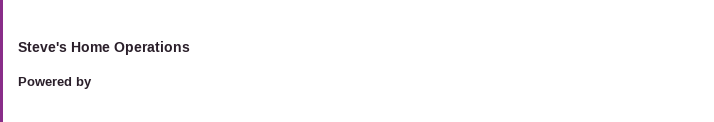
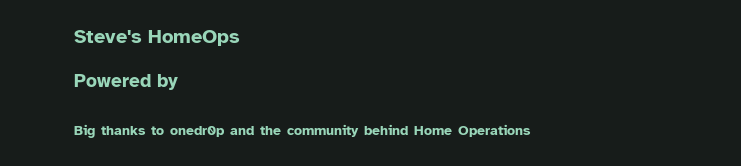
[71,41,190,55] Home Operations -> [148,30,240,46] HomeOps
(92, 83) none -> [74,124,531,138] // Big thanks to onedr0p and the community behind Home Operations

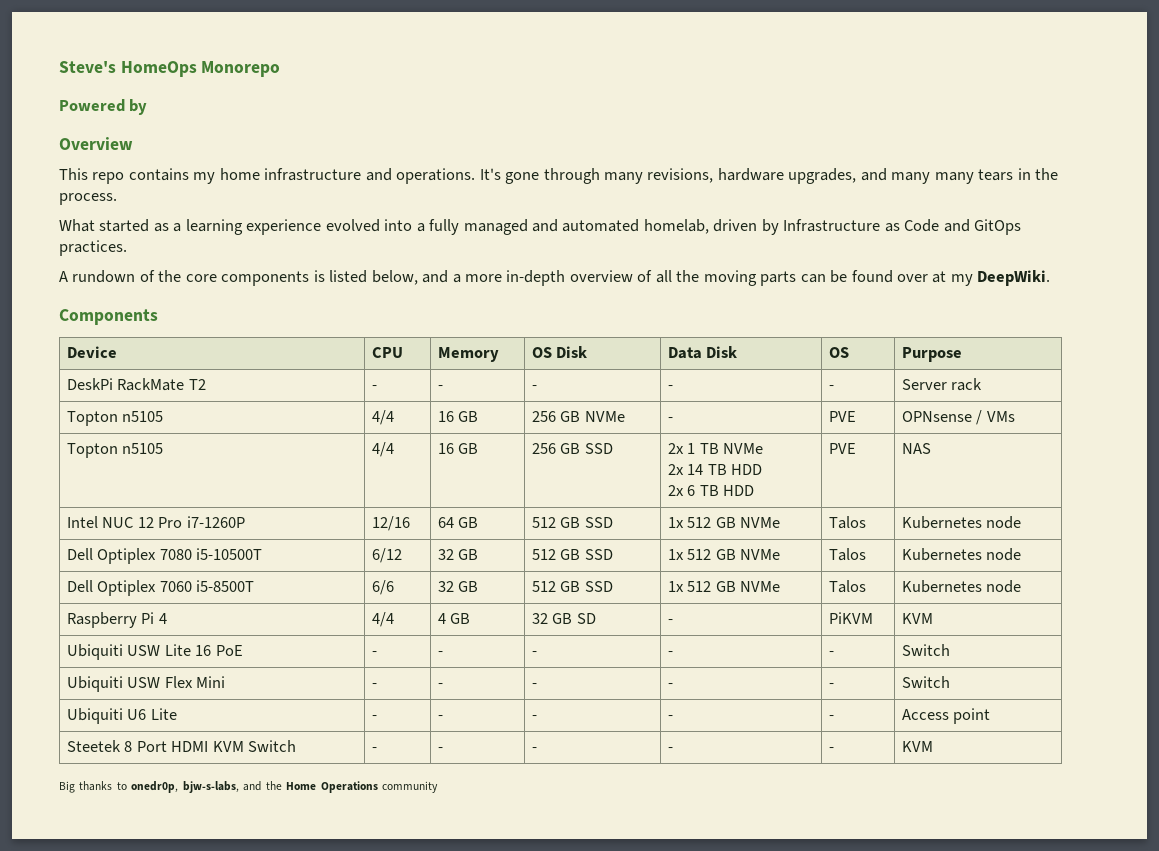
(240, 38) none -> [201,61,281,77] Monorepo
[74,124,408,138] Big thanks to onedr0p and the community behind -> [59,137,133,150] [59,168,1059,184] [59,193,117,205] [59,219,1022,235] [59,240,127,256] [59,270,1051,286] [59,309,158,325] [66,346,117,358] [371,347,403,358] [437,347,499,362] [531,346,588,358] [667,346,738,359] [828,347,849,358] [901,347,962,362] [66,378,206,391] [371,385,377,390] [437,385,443,390] [531,385,537,390] [667,385,673,390] [828,385,834,390] [901,378,983,391] [66,411,164,426] [371,410,394,425] [437,411,479,422] [531,411,625,422] [667,417,673,422] [828,411,856,422] [901,410,1015,425] [66,443,164,458] [371,442,394,457] [437,443,479,454] [531,443,613,454] [667,443,764,454] [667,464,763,475] [667,485,755,496] [828,443,856,454] [901,443,931,454] [66,516,245,528] [371,516,410,531] [437,517,479,528] [531,517,613,528] [667,517,781,528] [828,516,866,529] [901,516,1022,529] [66,548,263,564] [371,548,402,563] [437,549,479,560] [531,549,613,560] [667,549,781,560] [828,548,866,561] [901,548,1022,561] [66,580,255,596] [371,580,394,595] [437,581,479,592] [531,581,613,592] [667,581,781,592] [828,580,866,593] [901,580,1022,593] [66,612,167,628] [371,612,394,627] [437,613,471,624] [531,613,596,624] [667,619,673,624] [828,612,873,624] [901,613,933,624] [66,644,243,660] [371,651,377,656] [437,651,443,656] [531,651,537,656] [667,651,673,656] [828,651,834,656] [901,644,950,656] [66,676,226,692] [371,683,377,688] [437,683,443,688] [531,683,537,688] [667,683,673,688] [828,683,834,688] [901,676,950,688] [66,708,177,724] [371,715,377,720] [437,715,443,720] [531,715,537,720] [667,715,673,720] [828,715,834,720] [901,708,991,724] [66,740,297,752] [371,747,377,752] [437,747,443,752] [531,747,537,752] [667,747,673,752] [828,747,834,752] [901,741,933,752] [59,781,282,793] Overview // This repo contains my home infrastructure and operations. It's gone through many revisions, hardware upgrades, and many many tears in the process. // What started as a learning experience evolved into a fully managed and automated homelab, driven by Infrastructure as Code and GitOps practices. // A rundown of the core components is listed below, and a more in-depth overview of all the moving parts can be found over at my DeepWiki. // Components // Device | CPU | Memory | OS Disk | Data Disk | OS | Purpose // DeskPi RackMate T2 | - | - | - | - | - | Server rack // Topton n5105 | 4/4 | 16 GB | 256 GB NVMe | - | PVE | OPNsense / VMs // Topton n5105 | 4/4 | 16 GB | 256 GB SSD | 2x 1 TB NVMe // 2x 14 TB HDD // 2x 6 TB HDD | PVE | NAS // Intel NUC 12 Pro i7-1260P | 12/16 | 64 GB | 512 GB SSD | 1x 512 GB NVMe | Talos | Kubernetes node // Dell Optiplex 7080 i5-10500T | 6/12 | 32 GB | 512 GB SSD | 1x 512 GB NVMe | Talos | Kubernetes node // Dell Optiplex 7060 i5-8500T | 6/6 | 32 GB | 512 GB SSD | 1x 512 GB NVMe | Talos | Kubernetes node // Raspberry Pi 4 | 4/4 | 4 GB | 32 GB SD | - | PiKVM | KVM // Ubiquiti USW Lite 16 PoE | - | - | - | - | - | Switch // Ubiquiti USW Flex Mini | - | - | - | - | - | Switch // Ubiquiti U6 Lite | - | - | - | - | - | Access point // Steetek 8 Port HDMI KVM Switch | - | - | - | - | - | KVM // Big thanks to onedr0p, bjw-s-labs, and the
(531, 130) none -> [382,781,439,793] community

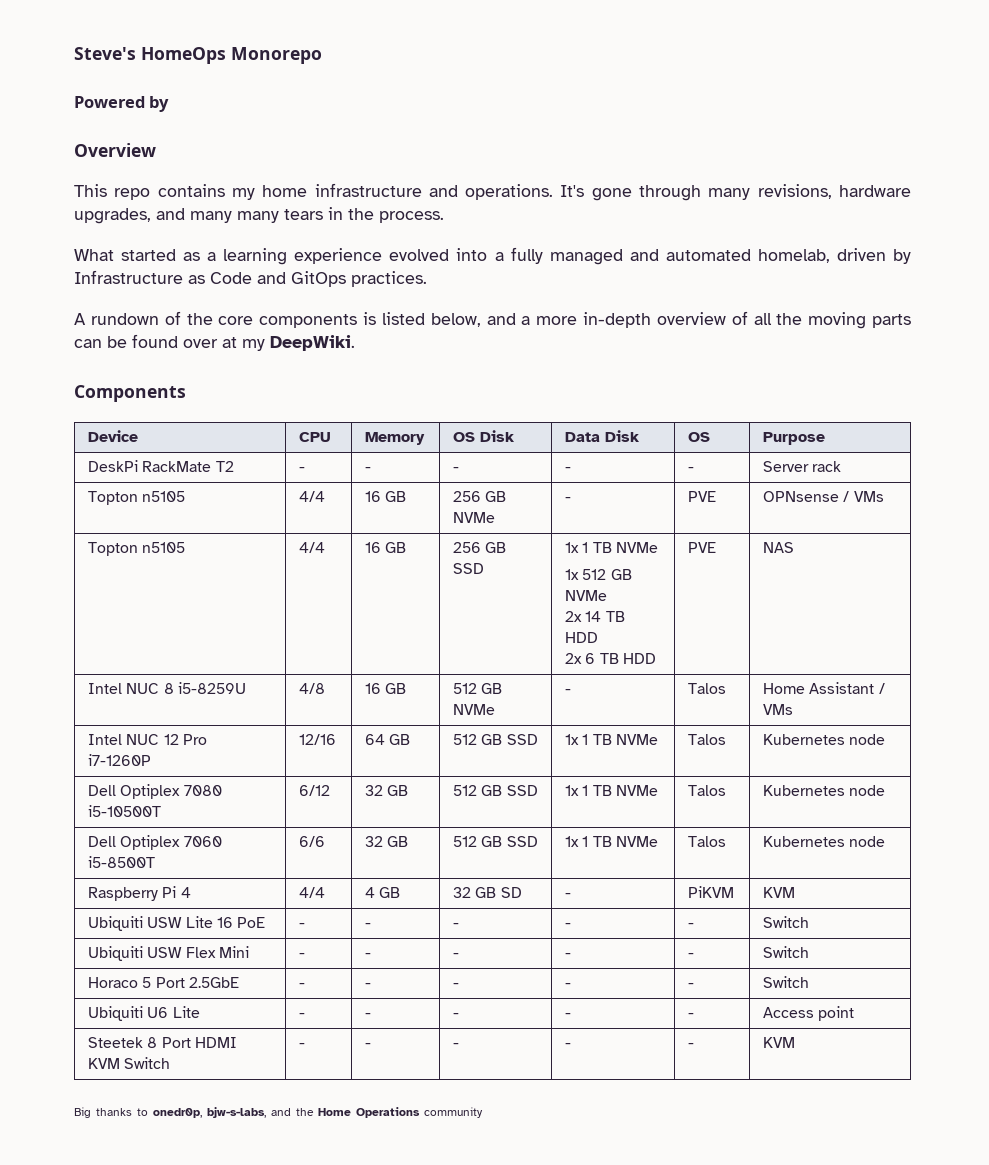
[667,443,764,454] 2x 1 TB NVMe -> [564,542,658,553] [564,569,632,580] [564,590,607,601] 1x 1 TB NVMe // 1x 512 GB NVMe
(931, 448) none -> [87,682,246,694] [298,683,325,694] [364,683,407,694] [452,683,503,694] [452,704,495,715] [564,689,571,694] [687,683,726,694] [762,682,885,694] [762,704,793,715] // Intel NUC 8 i5-8259U | 4/8 | 16 GB | 512 GB NVMe | - | Talos | Home Assistant / VMs
[687,517,736,528] 512 GB -> [582,734,612,745] 1 TB
[687,549,736,560] 512 GB -> [582,785,612,796] 1 TB
[687,581,736,592] 512 GB -> [582,836,612,847] 1 TB
(950, 682) none -> [87,977,239,988] [298,983,305,988] [364,983,371,988] [452,983,459,988] [564,983,571,988] [687,983,694,988] [762,976,809,988] // Horaco 5 Port 2.5GbE | - | - | - | - | - | Switch

